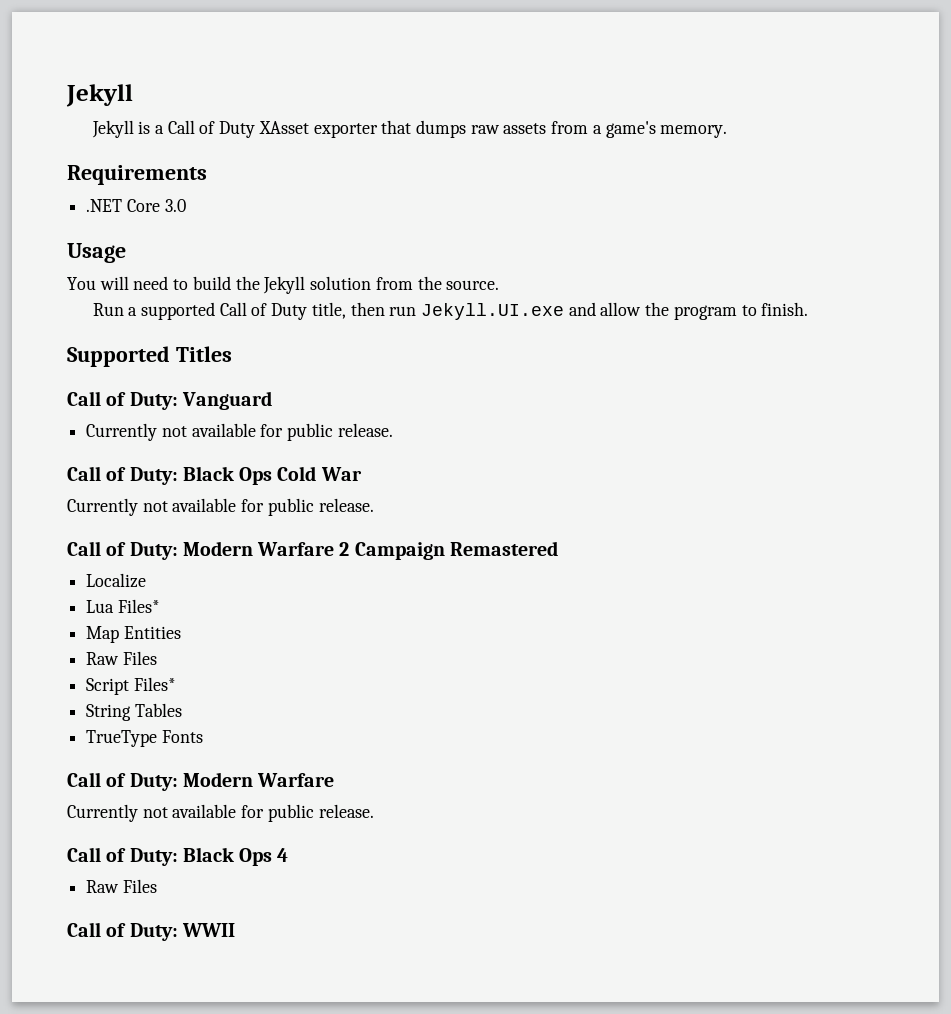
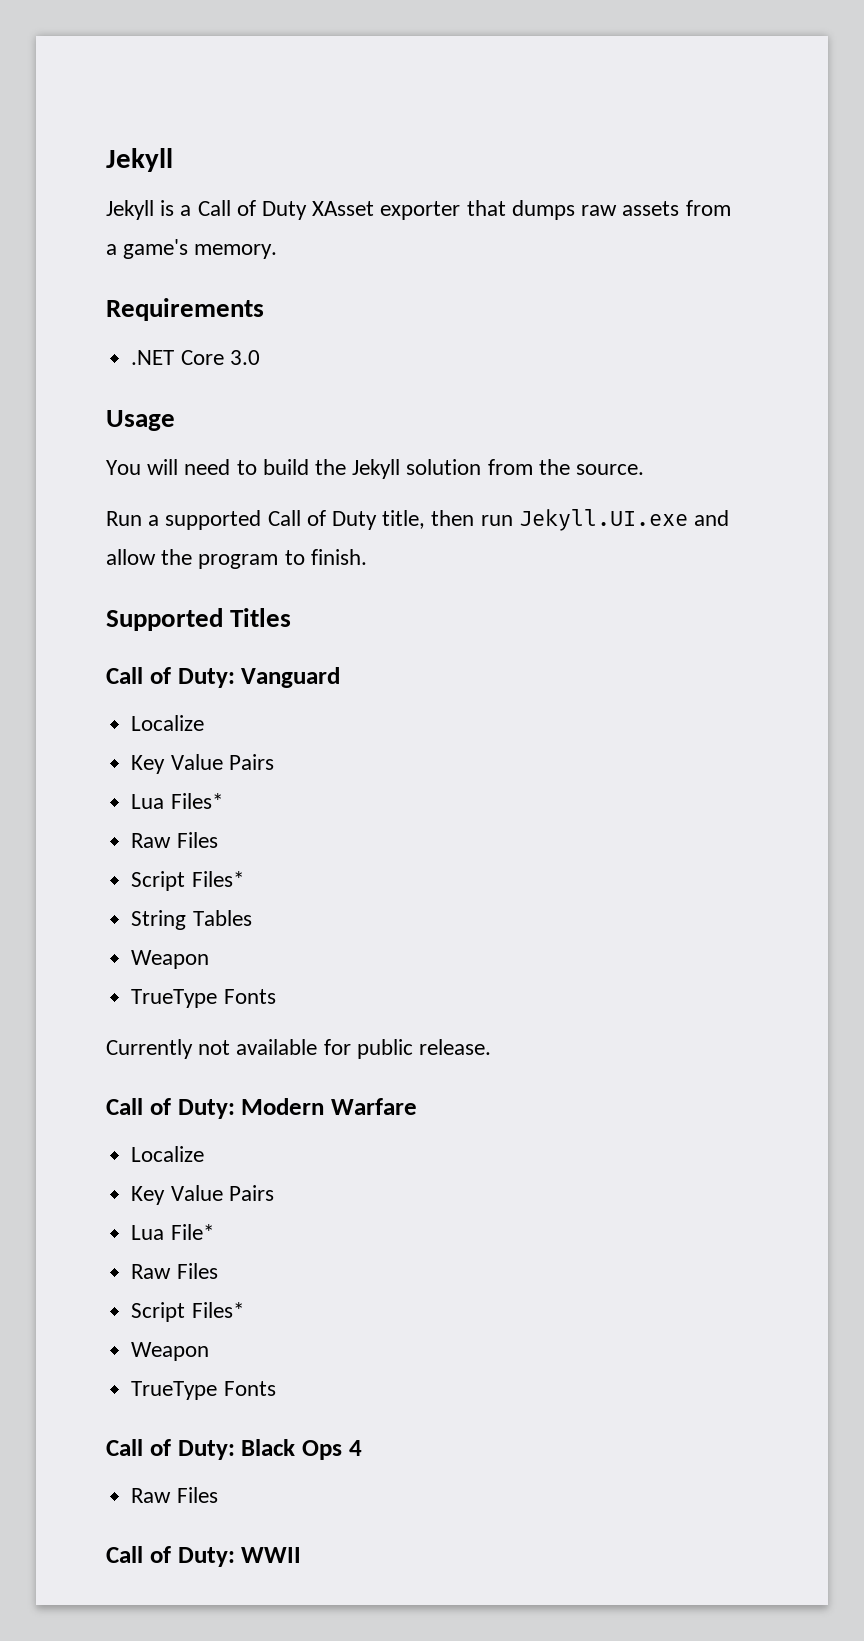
[86,423,393,441] [67,466,362,485] Currently not available for public release. // Call of Duty: Black Ops Cold War -> [131,715,205,731] [131,754,274,774] [131,793,223,809] [131,832,218,848] [131,871,244,891] [131,910,252,930] [131,950,210,969] [131,989,276,1008] Localize // Key Value Pairs // Lua Files* // Raw Files // Script Files* // String Tables // Weapon // TrueType Fonts
[339,541,558,560] [86,573,147,588] [86,599,160,613] [86,626,181,643] [86,651,157,665] [86,677,176,695] [86,703,182,721] [86,730,203,747] [67,772,335,791] [67,804,374,822] 2 Campaign Remastered // Localize // Lua Files* // Map Entities // Raw Files // Script Files* // String Tables // TrueType Fonts // Call of Duty: Modern Warfare // Currently not available for public release. -> [131,1146,205,1162] [131,1185,274,1205] [131,1224,214,1240] [131,1263,218,1279] [131,1302,244,1322] [131,1342,210,1361] [131,1381,276,1400] // Localize // Key Value Pairs // Lua File* // Raw Files // Script Files* // Weapon // TrueType Fonts

